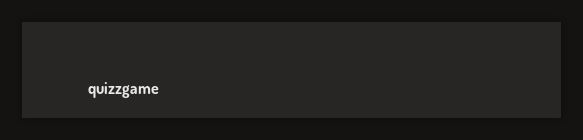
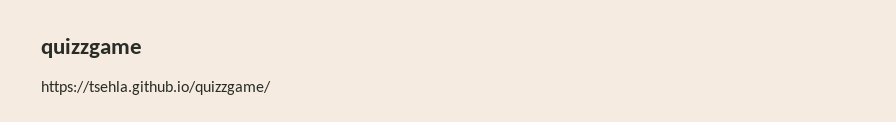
(159, 90) none -> [41,81,271,95] // https://tsehla.github.io/quizzgame/

